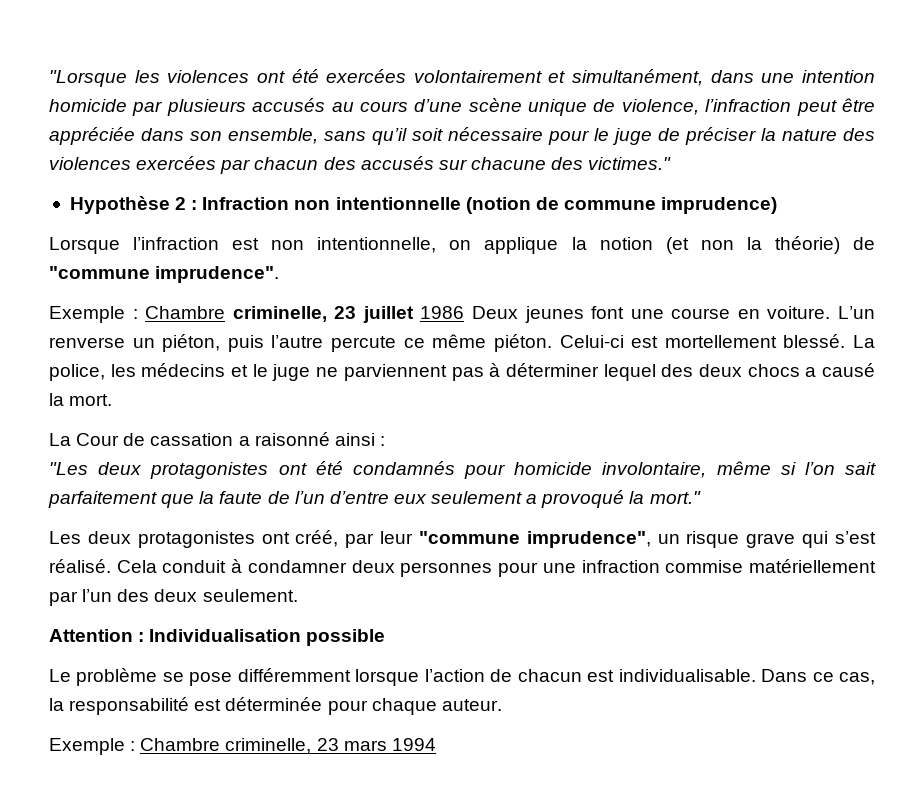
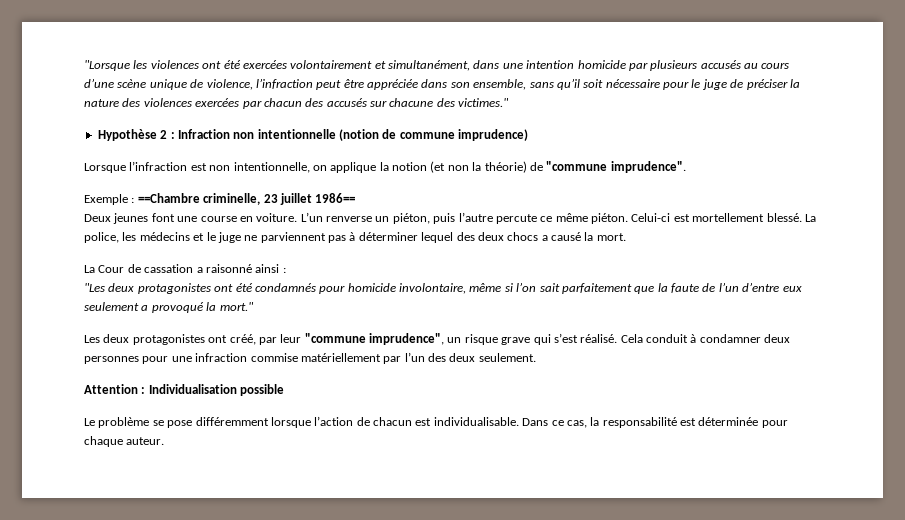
[145,306,226,319] Chambre -> [137,193,200,203] ==Chambre
[420,306,465,319] 1986 -> [315,193,356,203] 1986== //
[49,738,436,755] // Exemple : Chambre criminelle, 23 mars 1994 -> (165, 441) none

